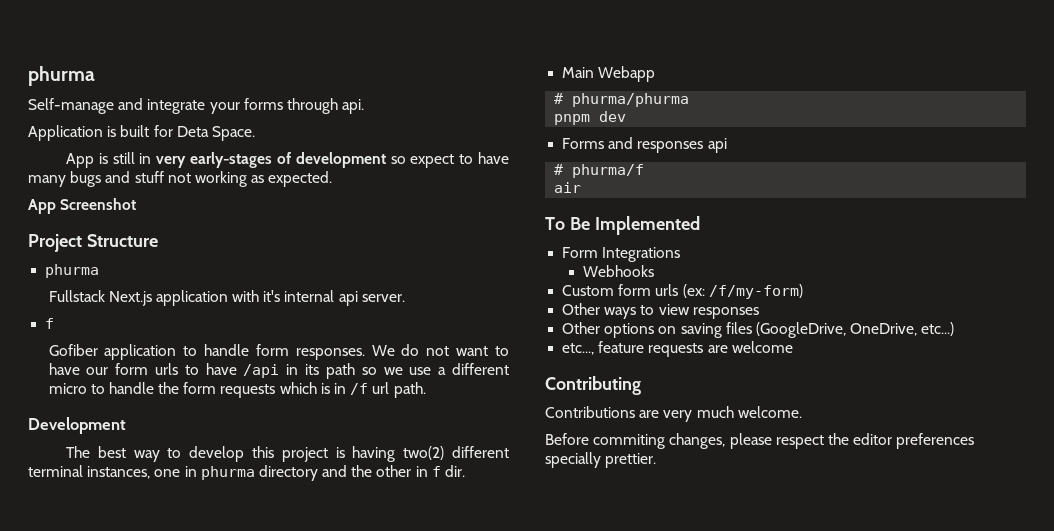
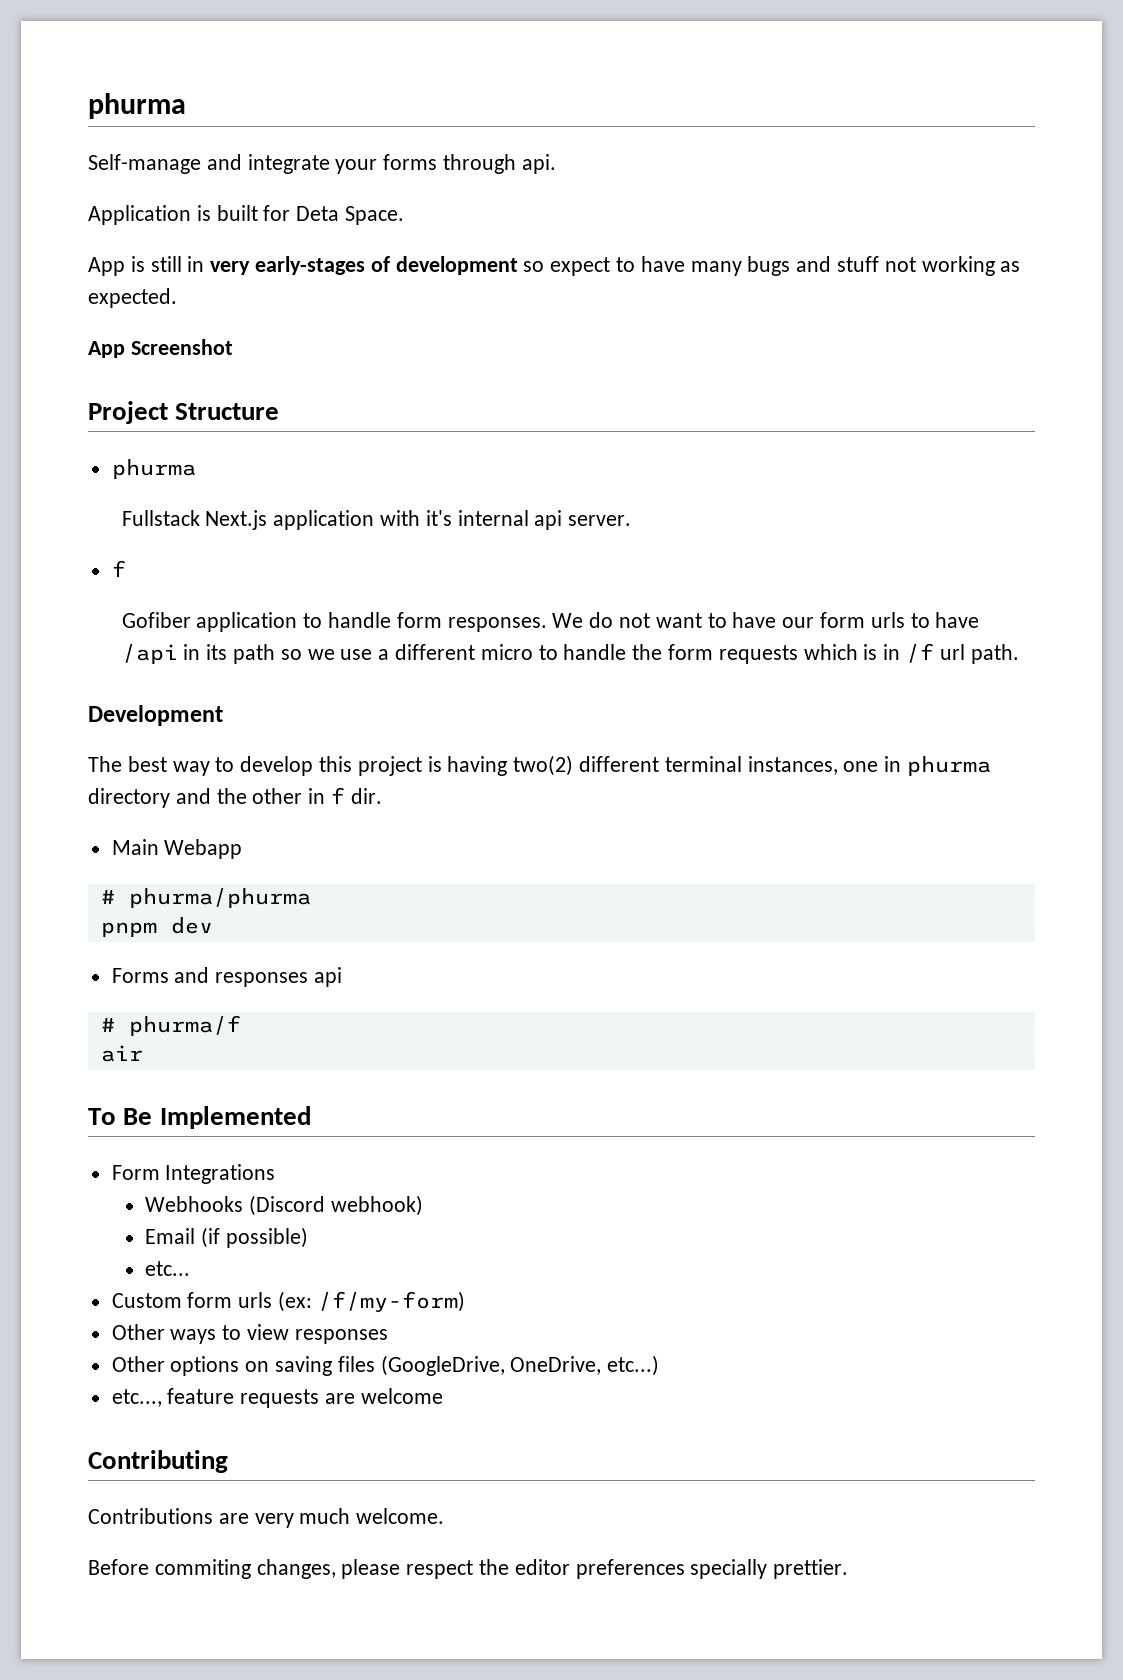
(654, 271) none -> [249,1195,423,1216] [145,1227,308,1248] [145,1261,191,1276] (Discord webhook) // Email (if possible) // etc...

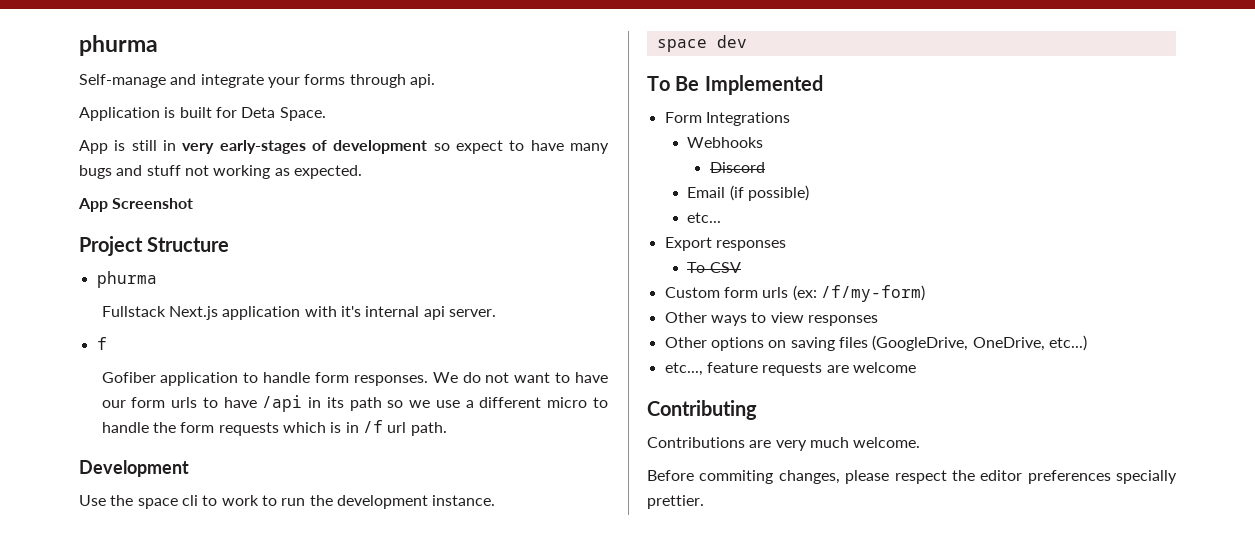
[88,755,992,776] [88,787,382,808] [111,839,243,859] [100,888,311,908] [100,917,213,937] [111,967,343,987] [100,1015,241,1036] [100,1045,143,1062] The best way to develop this project is having two(2) different terminal instances, one in phurma directory and the other in f dir. // Main Webapp // # phurma/phurma // pnpm dev // Forms and responses api // # phurma/f // air -> [79,495,496,509] [656,35,747,52] Use the space cli to work to run the development instance. // space dev
[249,1195,423,1216] (Discord webhook) -> [709,162,765,173] // Discord
(191, 1268) none -> [664,237,786,251] [687,262,741,273] // Export responses // To CSV

